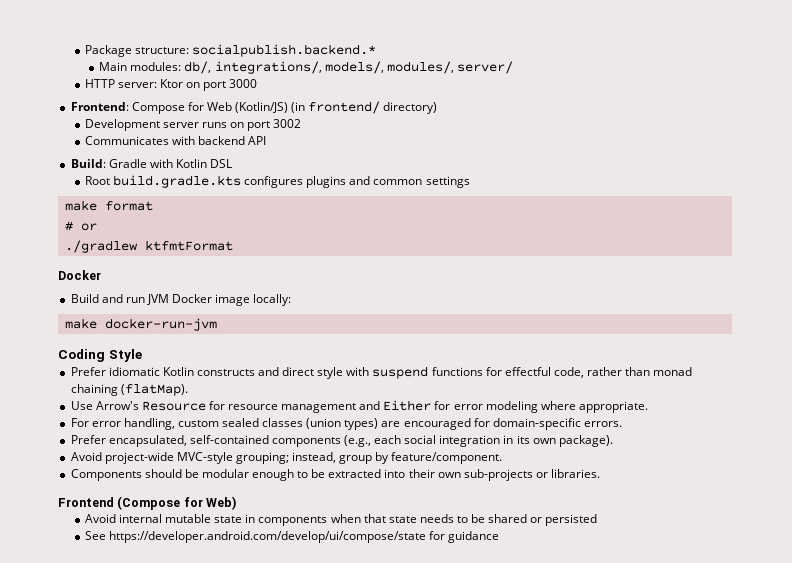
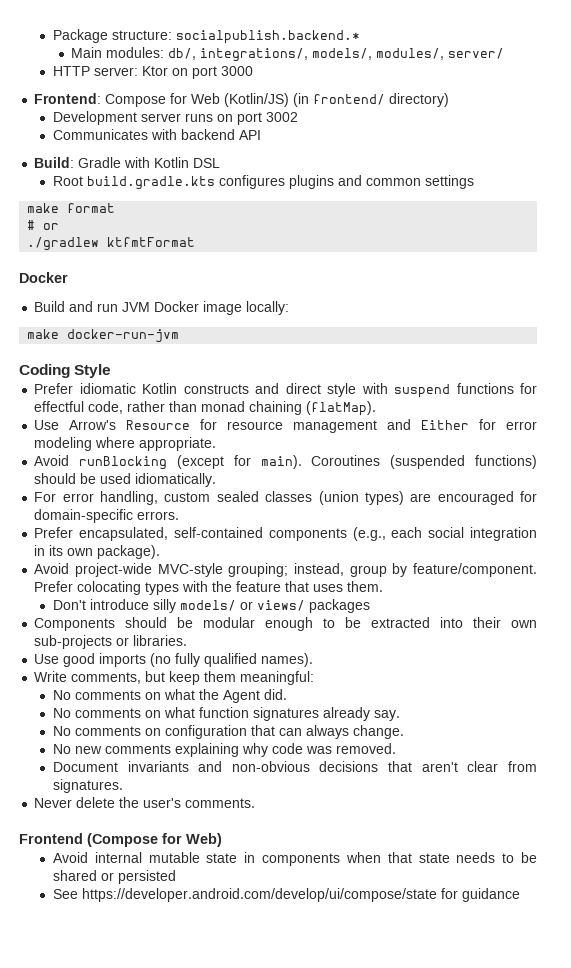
(648, 407) none -> [34,455,537,470] [34,473,217,487] // Avoid runBlocking (except for main). Coroutines (suspended functions) should be used idiomatically.
(503, 458) none -> [34,581,384,595] [52,599,370,613] Prefer colocating types with the feature that uses them. // Don't introduce silly models/ or views/ packages
(601, 473) none -> [34,653,314,667] [34,671,315,685] [52,689,287,703] [52,707,400,721] [52,725,404,739] [52,743,396,757] [52,761,538,772] [52,779,123,793] [34,797,256,808] // Use good imports (no fully qualified names). // Write comments, but keep them meaningful: // No comments on what the Agent did. // No comments on what function signatures already say. // No comments on configuration that can always change. // No new comments explaining why code was removed. // Document invariants and non-obvious decisions that aren't clear from signatures. // Never delete the user's comments.

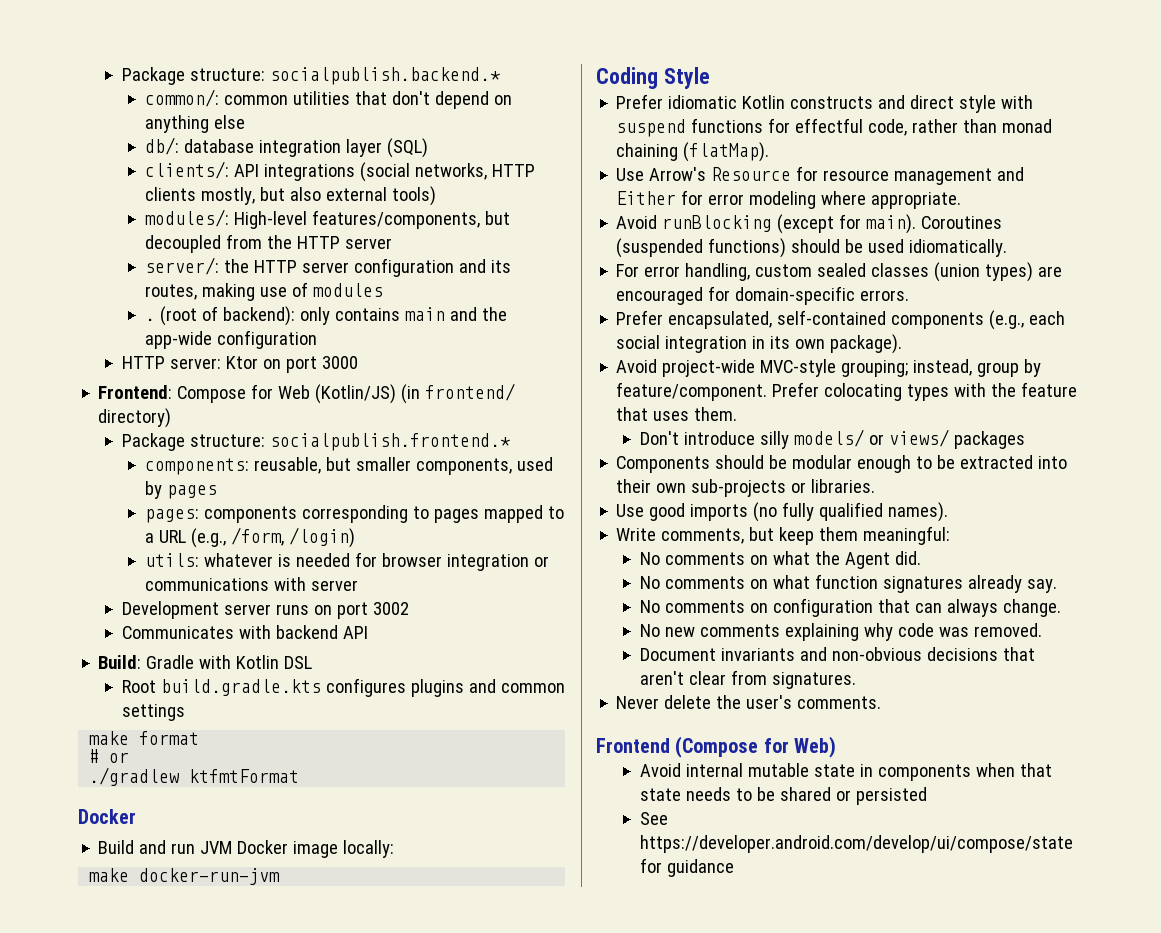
[71,47,505,62] Main modules: db/, integrations/, models/, modules/, server/ -> [144,89,512,109] [144,115,245,133] [144,137,428,158] [144,161,535,182] [144,186,436,206] [144,209,510,229] [144,234,392,253] [144,257,511,277] [144,282,383,301] [144,306,507,326] [144,330,317,349] common/: common utilities that don't depend on anything else // db/: database integration layer (SQL) // clients/: API integrations (social networks, HTTP clients mostly, but also external tools) // modules/: High-level features/components, but decoupled from the HTTP server // server/: the HTTP server configuration and its routes, making use of modules // . (root of backend): only contains main and the app-wide configuration
(450, 100) none -> [121,433,510,451] [144,457,553,475] [144,481,217,499] [144,505,564,523] [144,527,355,548] [144,552,549,571] [144,577,358,591] // Package structure: socialpublish.frontend.* // components: reusable, but smaller components, used by pages // pages: components corresponding to pages mapped to a URL (e.g., /form, /login) // utils: whatever is needed for browser integration or communications with server

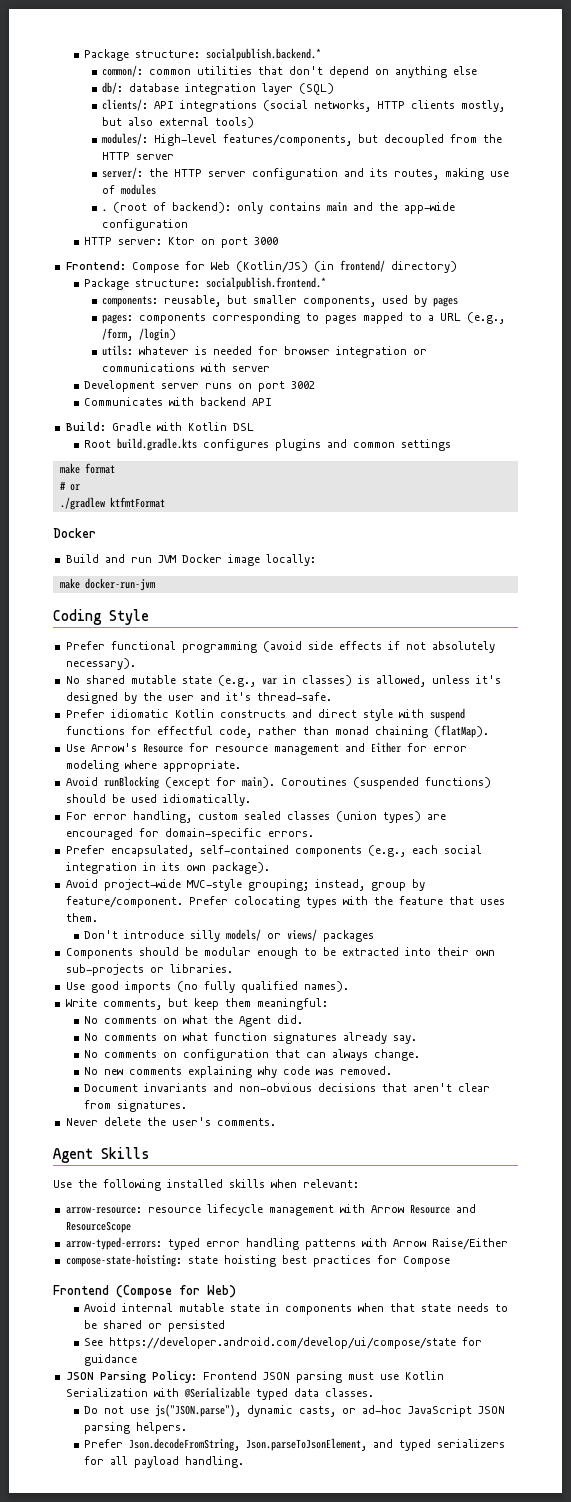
(710, 78) none -> [65,641,495,653] [65,658,136,670] [65,675,501,687] [65,692,332,704] // Prefer functional programming (avoid side effects if not absolutely necessary). // No shared mutable state (e.g., var in classes) is allowed, unless it's designed by the user and it's thread-safe.
(882, 702) none -> [53,1147,150,1163] [53,1179,359,1191] [65,1204,476,1216] [65,1221,131,1233] [65,1237,508,1250] [65,1254,450,1267] // Agent Skills // Use the following installed skills when relevant: // arrow-resource: resource lifecycle management with Arrow Resource and ResourceScope // arrow-typed-errors: typed error handling patterns with Arrow Raise/Either // compose-state-hoisting: state hoisting best practices for Compose
(734, 868) none -> [65,1371,444,1383] [65,1387,374,1400] [83,1404,505,1417] [83,1422,187,1434] [83,1438,505,1451] [83,1456,244,1468] // JSON Parsing Policy: Frontend JSON parsing must use Kotlin Serialization with @Serializable typed data classes. // Do not use js("JSON.parse"), dynamic casts, or ad-hoc JavaScript JSON parsing helpers. // Prefer Json.decodeFromString, Json.parseToJsonElement, and typed serializers for all payload handling.

